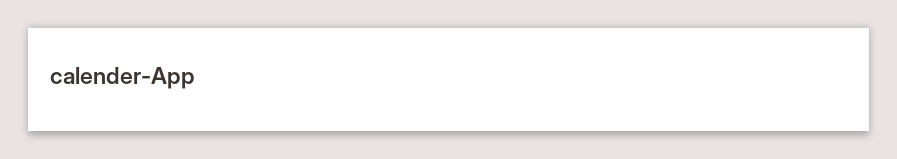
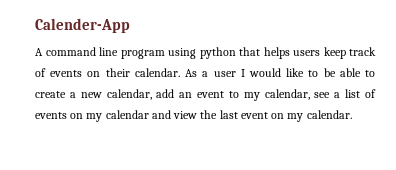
[50,67,195,89] calender-App -> [35,18,130,33] [35,47,376,59] [35,68,376,77] [35,89,376,101] [35,110,352,122] Calender-App // A command line program using python that helps users keep track of events on their calendar. As a user I would like to be able to create a new calendar, add an event to my calendar, see a list of events on my calendar and view the last event on my calendar.

